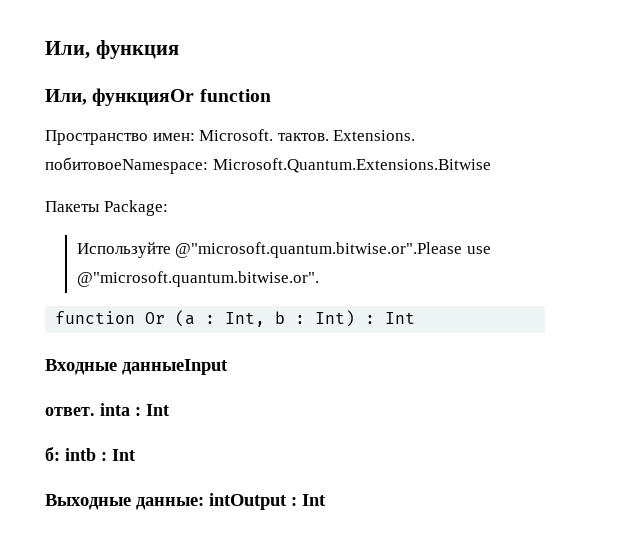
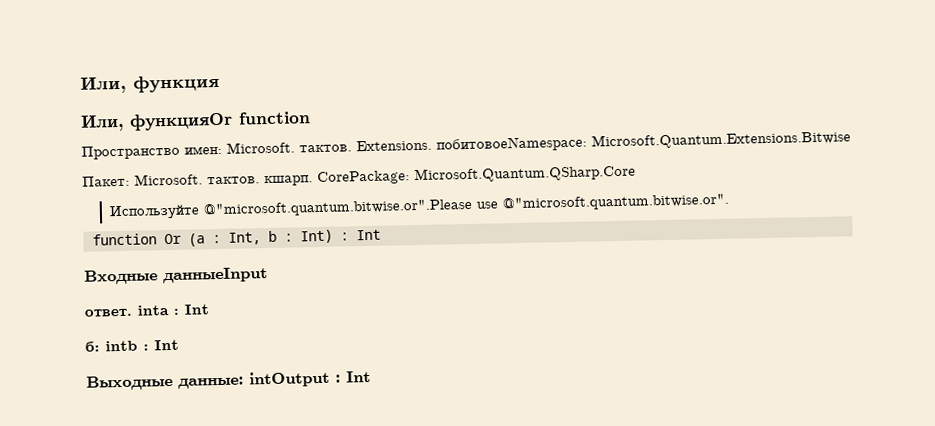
[45,200,168,216] Пакеты Package: -> [82,164,636,187] Пакет: Microsoft. тактов. кшарп. CorePackage: Microsoft.Quantum.QSharp.Core

